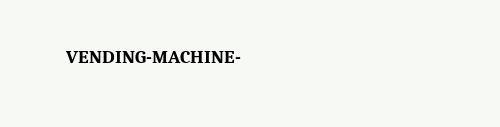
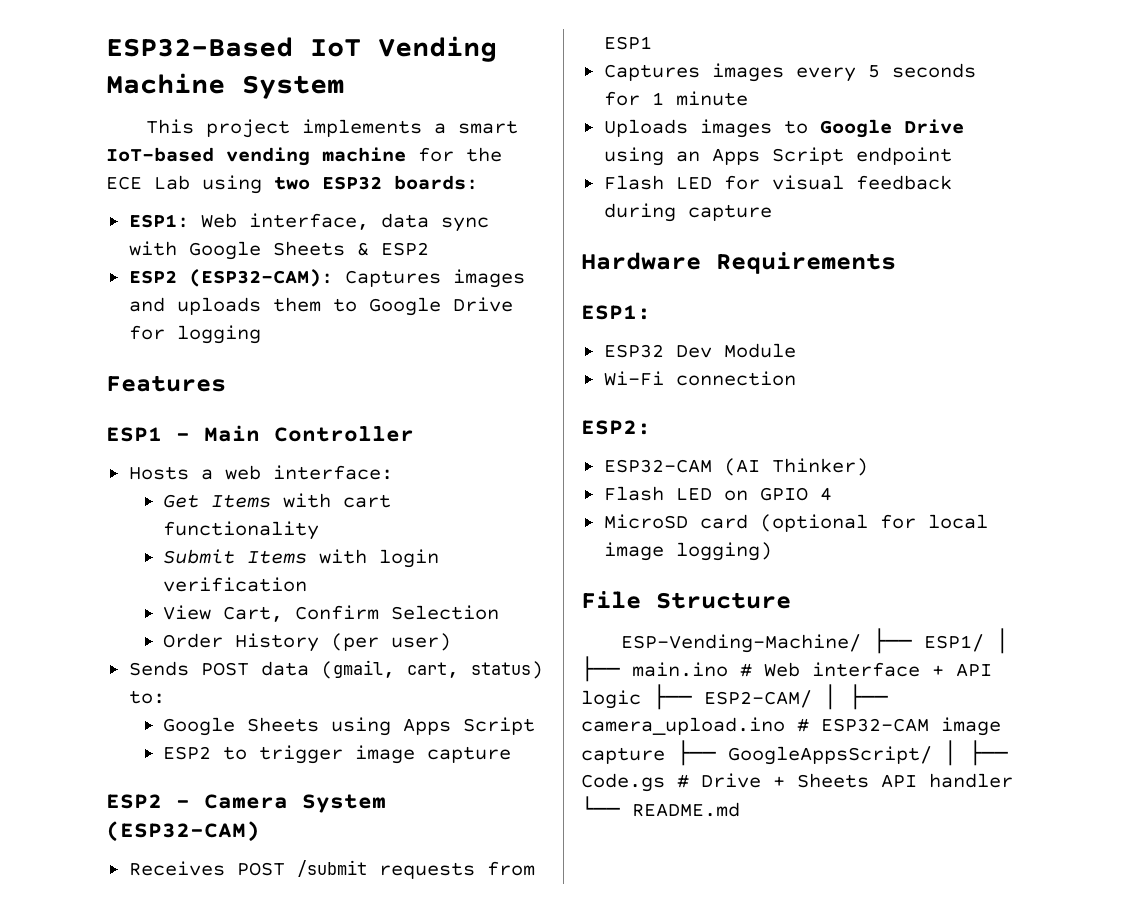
[65,51,241,63] VENDING-MACHINE- -> [106,36,497,62] [106,73,344,99] [146,119,519,138] [106,147,502,166] [106,175,478,194] [128,213,489,232] [128,241,429,260] [128,269,525,288] [128,297,513,316] [128,325,261,344] [106,375,226,392] [106,425,414,442] [128,465,393,480] [163,493,392,508] [163,521,320,540] [163,549,440,568] [163,577,308,592] [163,605,500,622] [163,633,452,652] [128,660,543,679] [128,690,165,704] [163,717,536,736] [163,745,512,764] [106,794,386,813] [106,821,260,842] [128,860,535,879] [603,36,652,50] [603,63,976,82] [603,91,748,106] [603,119,964,138] [603,147,952,166] [603,175,952,190] [603,203,772,222] [581,252,896,274] [581,305,651,320] [603,343,796,358] [603,371,796,386] [581,420,651,435] [603,458,868,476] [603,486,832,501] [603,514,988,532] [603,542,772,561] [581,591,791,609] [621,628,1010,654] [581,656,992,682] [581,684,888,710] [581,717,1001,736] [581,740,1008,766] [581,773,1013,792] [581,796,740,817] ESP32-Based IoT Vending Machine System // This project implements a smart IoT-based vending machine for the ECE Lab using two ESP32 boards: // ESP1: Web interface, data sync with Google Sheets & ESP2 // ESP2 (ESP32-CAM): Captures images and uploads them to Google Drive for logging // Features // ESP1 – Main Controller // Hosts a web interface: // Get Items with cart functionality // Submit Items with login verification // View Cart, Confirm Selection // Order History (per user) // Sends POST data (gmail, cart, status) to: // Google Sheets using Apps Script // ESP2 to trigger image capture // ESP2 – Camera System (ESP32-CAM) // Receives POST /submit requests from ESP1 // Captures images every 5 seconds for 1 minute // Uploads images to Google Drive using an Apps Script endpoint // Flash LED for visual feedback during capture // Hardware Requirements // ESP1: // ESP32 Dev Module // Wi-Fi connection // ESP2: // ESP32-CAM (AI Thinker) // Flash LED on GPIO 4 // MicroSD card (optional for local image logging) // File Structure // ESP-Vending-Machine/ ├── ESP1/ │ ├── main.ino # Web interface + API logic ├── ESP2-CAM/ │ ├── camera_upload.ino # ESP32-CAM image capture ├── GoogleAppsScript/ │ ├── Code.gs # Drive + Sheets API handler └── README.md

